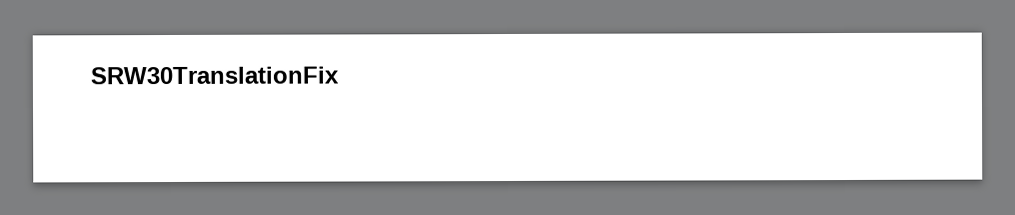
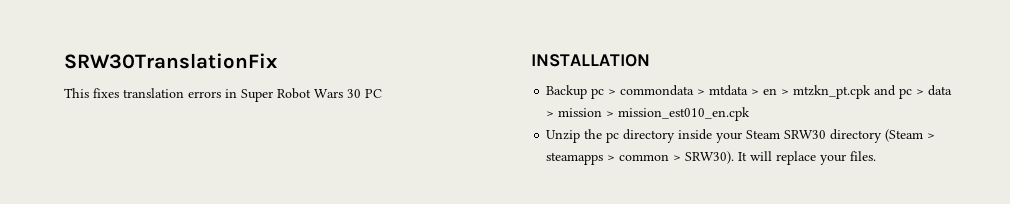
(339, 75) none -> [64,88,382,102] [531,54,650,67] [546,85,953,99] [546,107,751,121] [546,129,936,143] [546,151,877,165] // This fixes translation errors in Super Robot Wars 30 PC // INSTALLATION // Backup pc > commondata > mtdata > en > mtzkn_pt.cpk and pc > data > mission > mission_est010_en.cpk // Unzip the pc directory inside your Steam SRW30 directory (Steam > steamapps > common > SRW30). It will replace your files.

